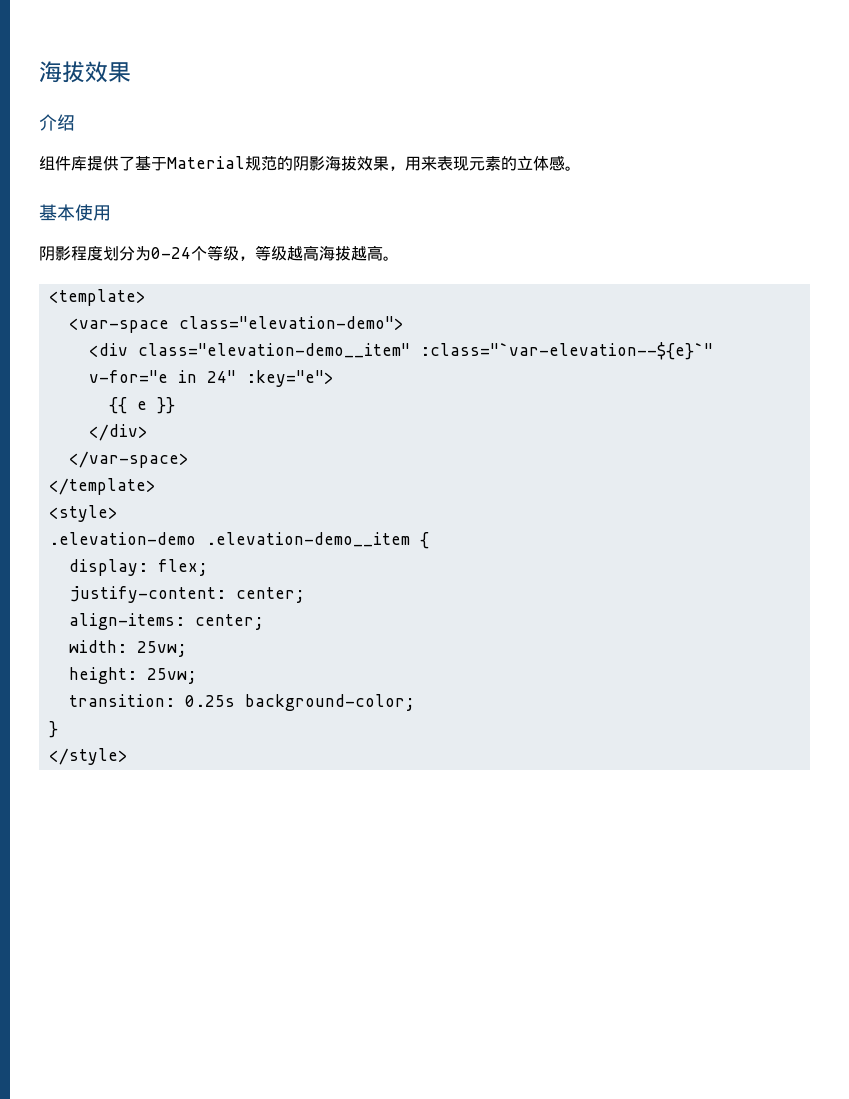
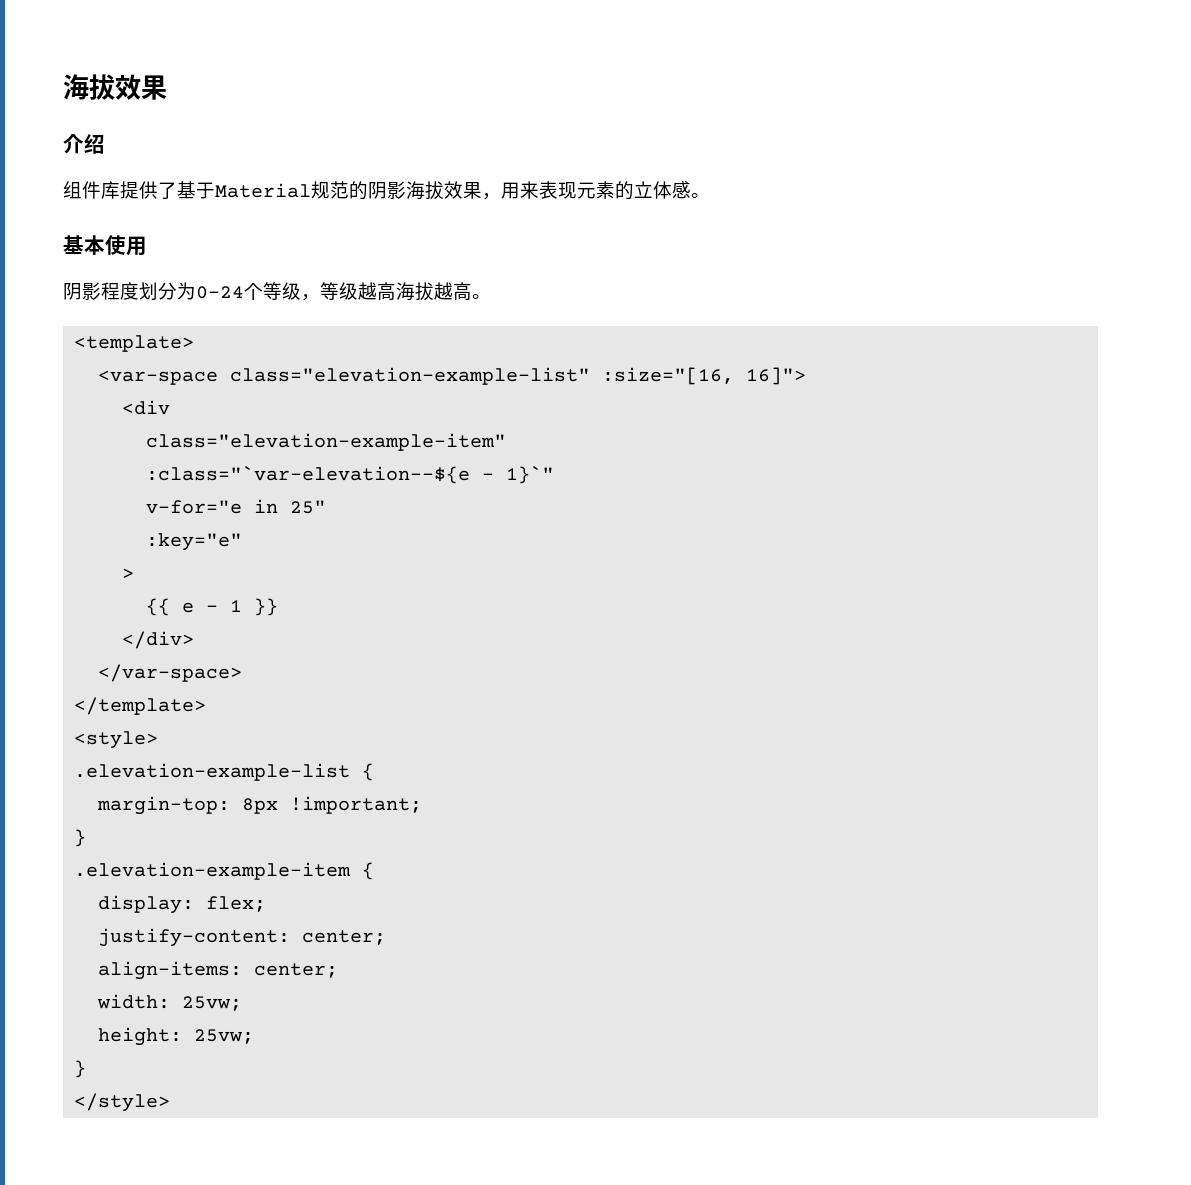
[178,316,404,330] [88,342,713,360] [88,370,334,387] class="elevation-demo"> // <div class="elevation-demo__item" :class="`var-elevation--${e}`" v-for="e in 24" :key="e"> -> [230,367,807,385] [122,400,171,415] [146,433,507,451] [146,466,555,484] [146,499,327,514] [146,533,243,551] [122,568,135,579] class="elevation-example-list" :size="[16, 16]"> // <div // class="elevation-example-item" // :class="`var-elevation--${e - 1}`" // v-for="e in 25" // :key="e" // >
(147, 405) none -> [206,600,243,612] - 1
[48,532,410,547] .elevation-demo .elevation-demo__item -> [74,763,375,781] [97,796,423,815] [74,829,87,847] [74,862,352,880] .elevation-example-list { // margin-top: 8px !important; // } // .elevation-example-item
[68,694,415,711] // transition: 0.25s background-color; -> (255, 1036) none

